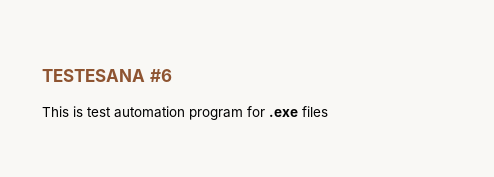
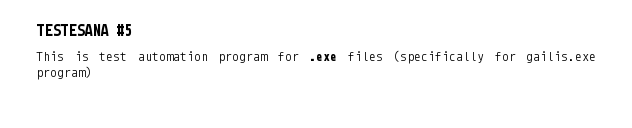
[149,69,172,82] #6 -> [116,24,132,36] #5
(328, 111) none -> [393,50,596,64] [36,66,92,80] (specifically for gailis.exe program)

